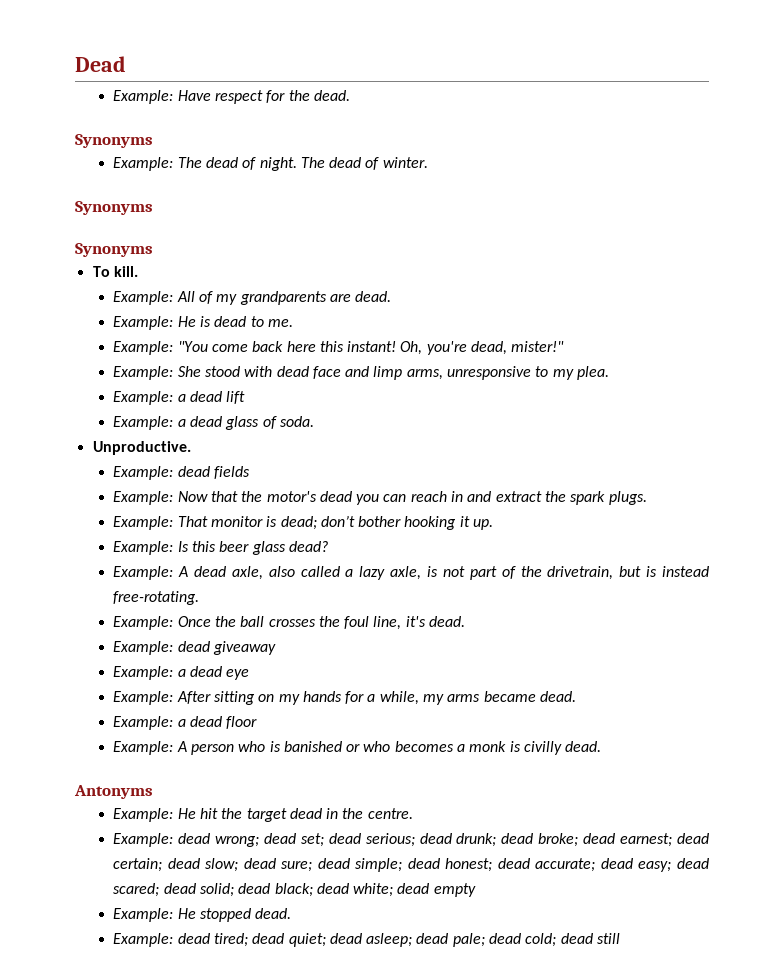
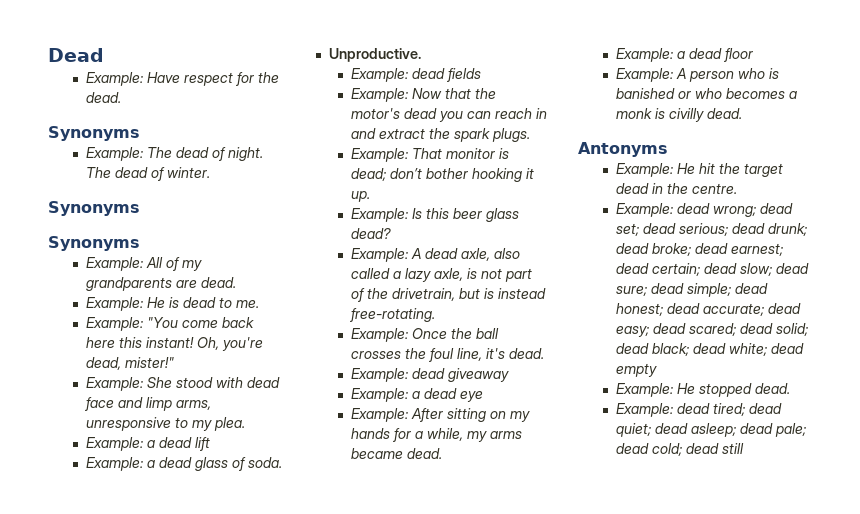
[92,266,138,277] // To kill. -> (140, 243) none

